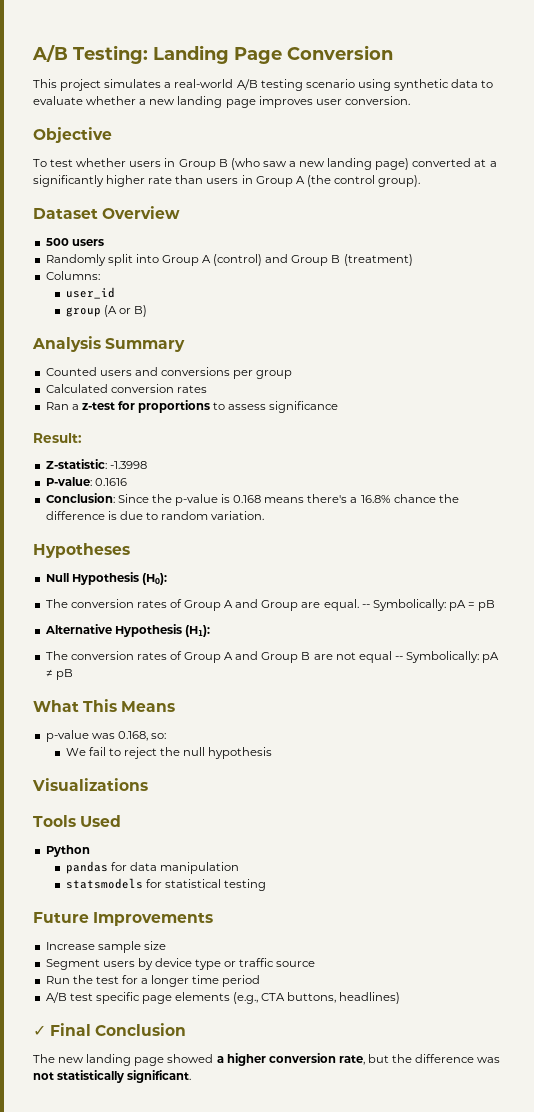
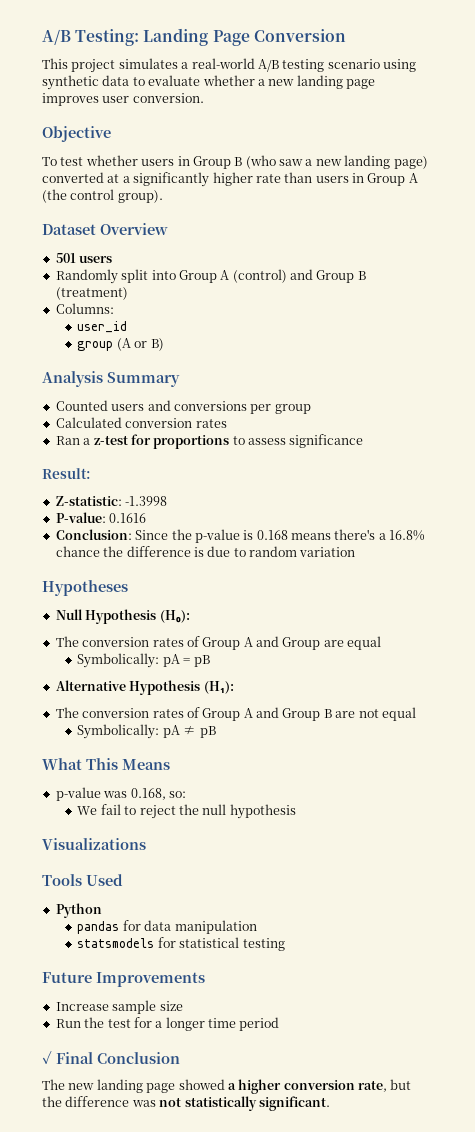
[45,238,69,246] 500 -> [55,253,76,263] 501
[211,511,265,520] variation. -> [299,547,356,557] variation
[323,599,370,611] equal. -- -> [347,636,382,650] equal //
[394,656,403,660] -- -> (416, 714) //
[45,958,316,970] // Segment users by device type or traffic source -> (183, 1006) none
[45,992,401,1004] // A/B test specific page elements (e.g., CTA buttons, headlines) -> (280, 1024) none

